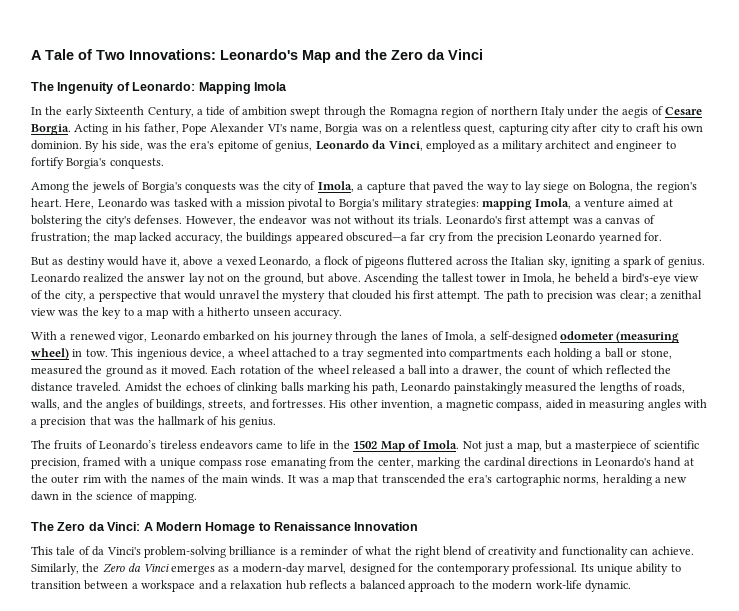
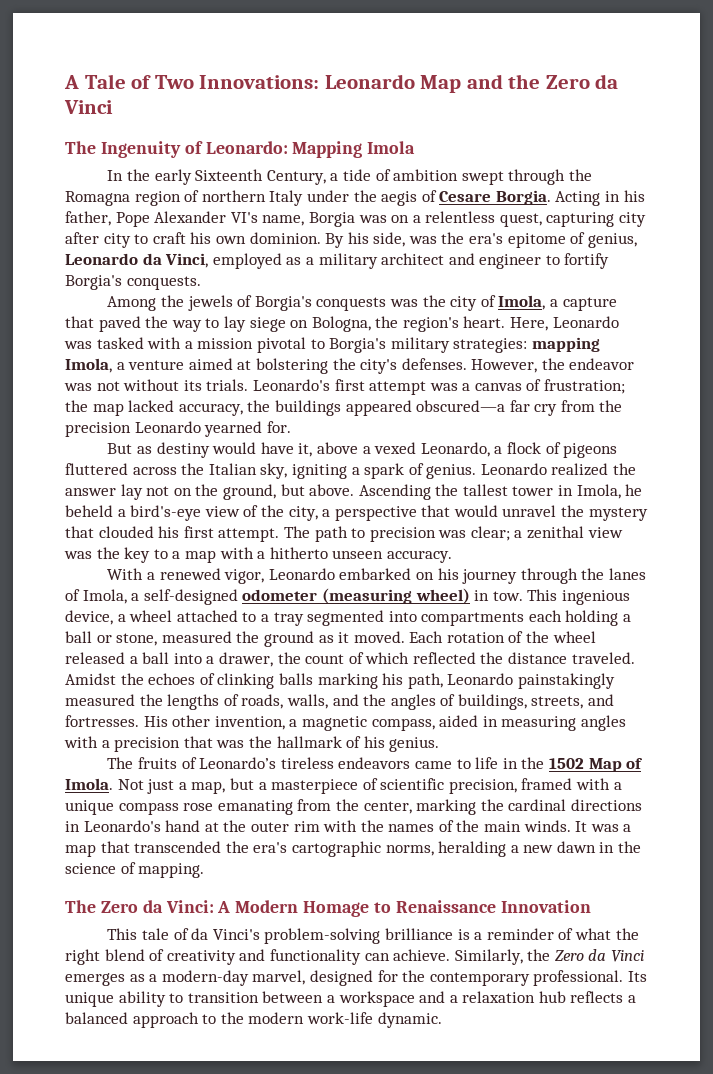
[220,49,298,60] Leonardo's -> [324,74,415,89] Leonardo

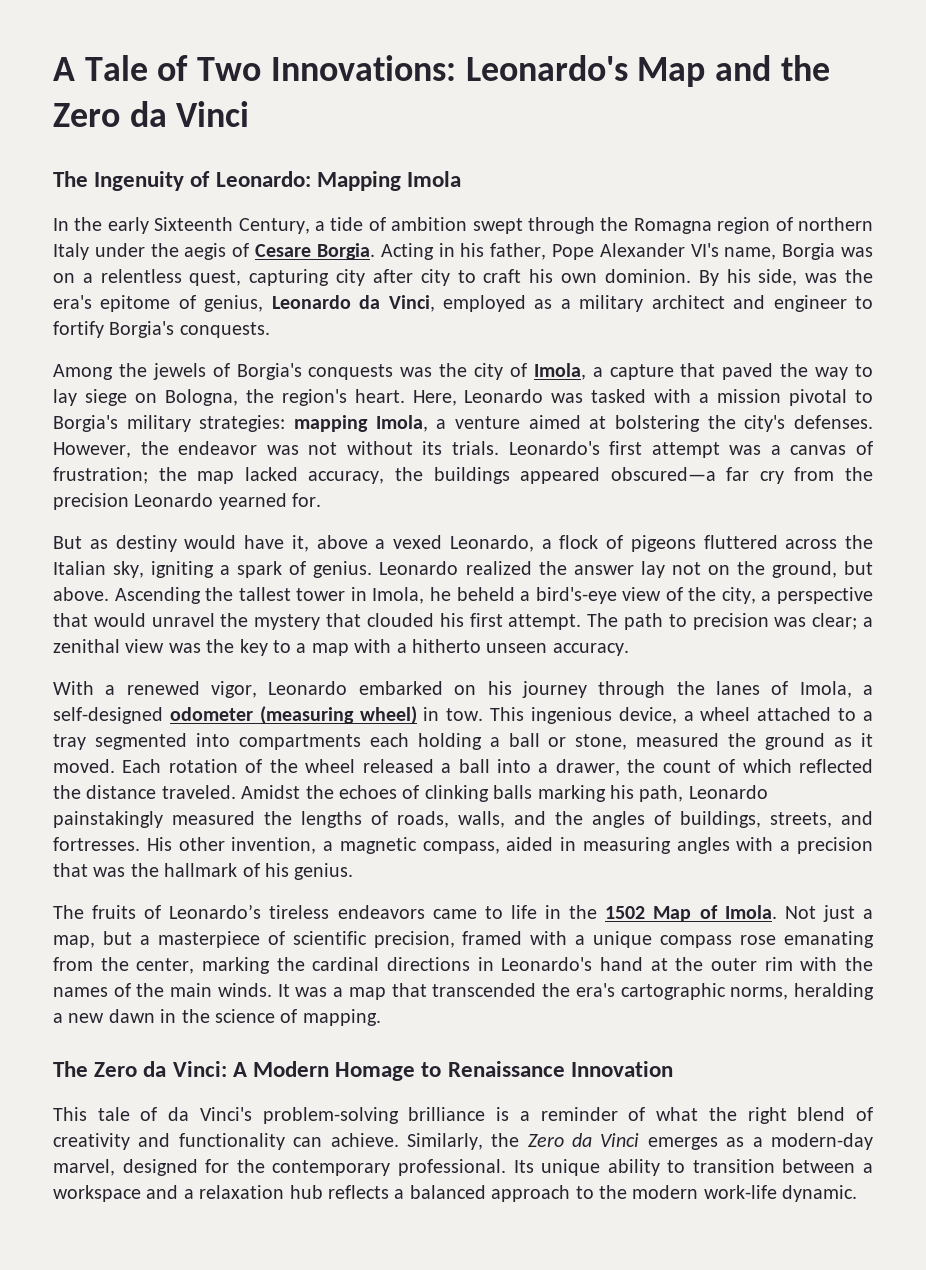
[324,74,415,89] Leonardo -> [465,55,628,81] Leonardo's

